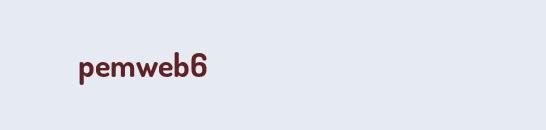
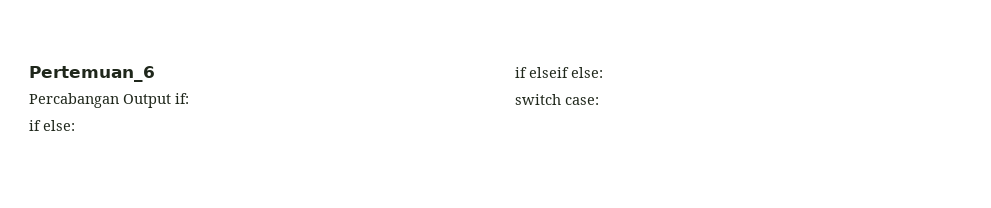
[78,52,208,85] pemweb6 -> [29,66,155,82] [29,93,189,108] [29,120,75,131] [515,67,603,78] [515,94,599,105] Pertemuan_6 // Percabangan Output if: // if else: // if elseif else: // switch case:

